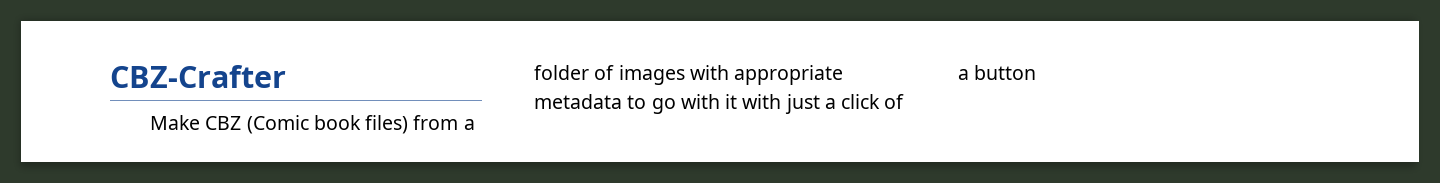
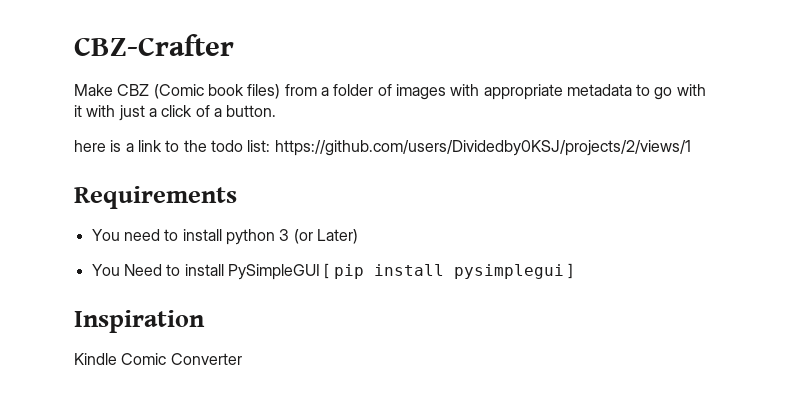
[974,65,1037,80] button -> [226,105,277,117] [74,140,691,156] [74,186,237,209] [91,229,358,245] [91,263,573,280] [74,310,205,333] [74,353,242,365] button. // here is a link to the todo list: https://github.com/users/Dividedby0KSJ/projects/2/views/1 // Requirements // You need to install python 3 (or Later) // You Need to install PySimpleGUI [ pip install pysimplegui ] // Inspiration // Kindle Comic Converter

